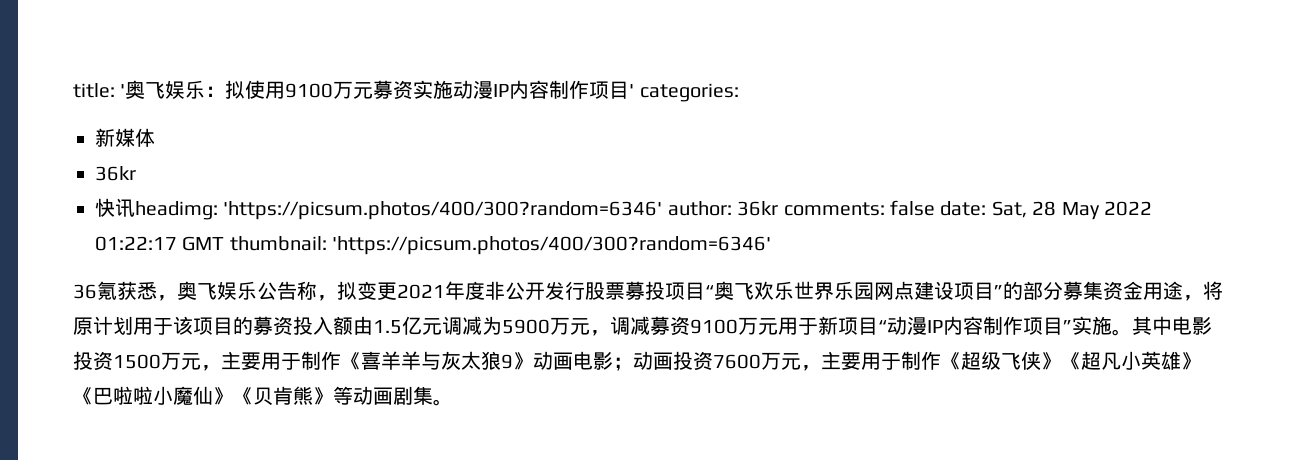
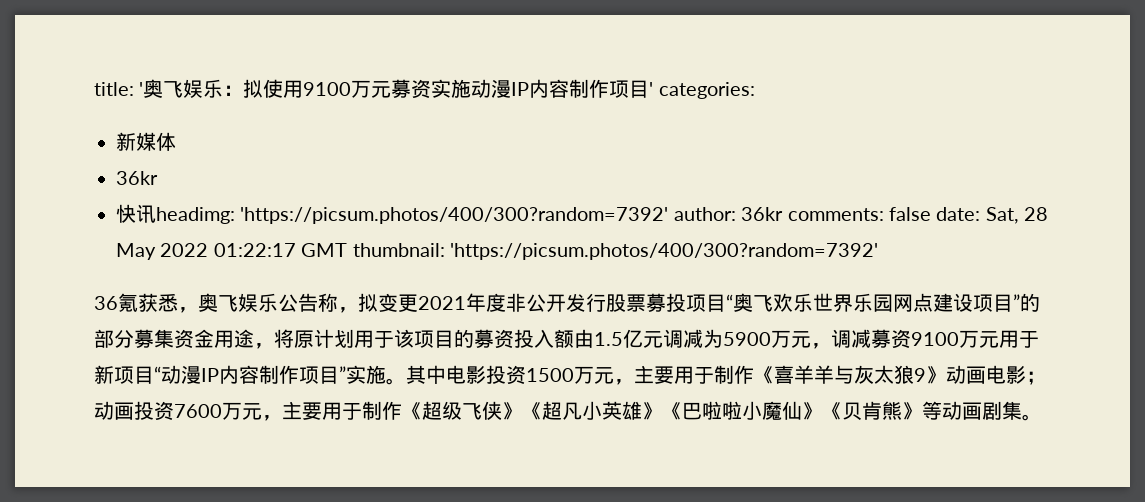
[223,201,663,220] 'https://picsum.photos/400/300?random=6346' -> [240,207,669,224] 'https://picsum.photos/400/300?random=7392'
[332,236,772,255] 'https://picsum.photos/400/300?random=6346' -> [450,243,878,260] 'https://picsum.photos/400/300?random=7392'

